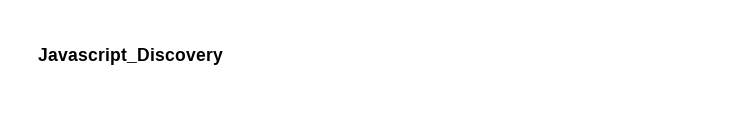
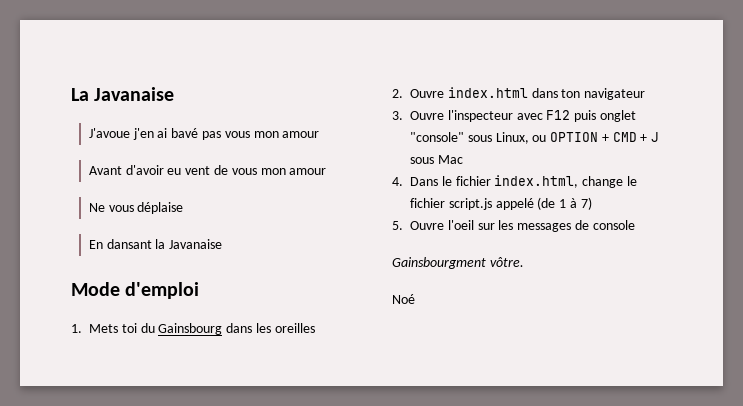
[38,48,223,65] Javascript_Discovery -> [71,87,175,101] [88,128,320,140] [88,165,327,175] [88,202,184,214] [88,239,223,249] [71,282,200,299] [71,323,315,335] [392,87,646,100] [392,110,636,122] [410,132,660,144] [410,155,463,164] [392,175,637,188] [410,197,592,210] [392,220,635,232] [392,257,524,269] [392,294,415,304] La Javanaise // J'avoue j'en ai bavé pas vous mon amour // Avant d'avoir eu vent de vous mon amour // Ne vous déplaise // En dansant la Javanaise // Mode d'emploi // 1. Mets toi du Gainsbourg dans les oreilles // 2. Ouvre index.html dans ton navigateur // 3. Ouvre l'inspecteur avec F12 puis onglet "console" sous Linux, ou OPTION + CMD + J sous Mac // 4. Dans le fichier index.html, change le fichier script.js appelé (de 1 à 7) // 5. Ouvre l'oeil sur les messages de console // Gainsbourgment vôtre. // Noé

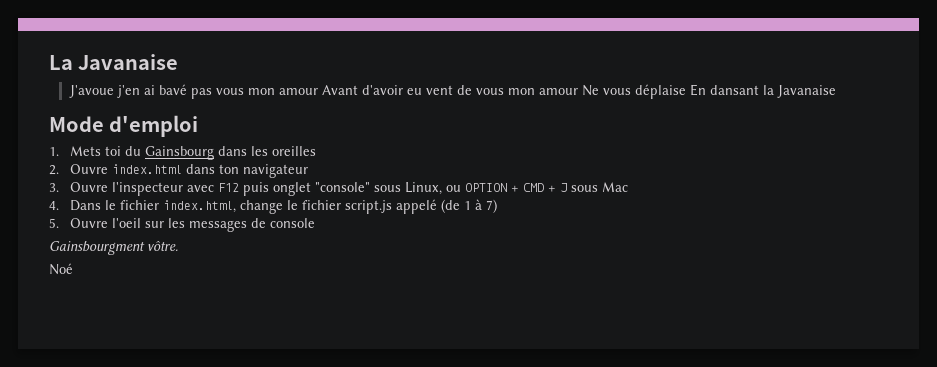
(320, 134) // -> (318, 91) none
(327, 171) // -> (578, 91) none
(184, 208) // -> (686, 91) none

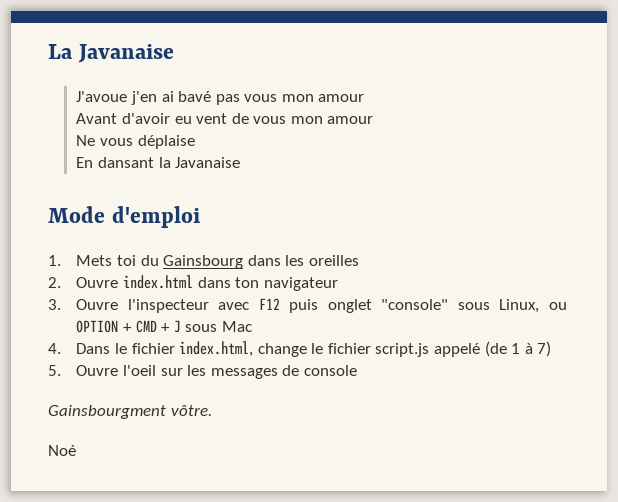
(318, 91) none -> (365, 98) //
(578, 91) none -> (374, 120) //
(686, 91) none -> (195, 142) //

